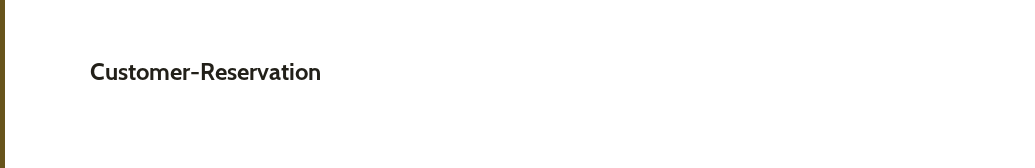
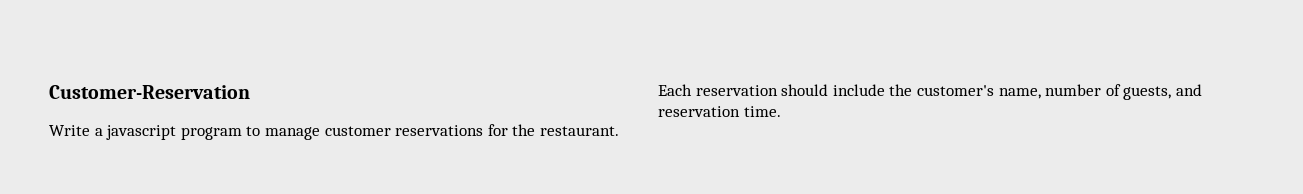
(321, 71) none -> [49,124,619,140] [658,84,1202,100] [658,106,781,117] // Write a javascript program to manage customer reservations for the restaurant. Each reservation should include the customer's name, number of guests, and reservation time.

